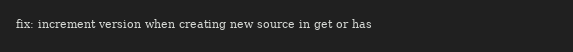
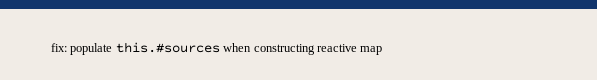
[38,19,372,30] increment version when creating new source in get or has -> [70,42,383,55] populate this.#sources when constructing reactive map

